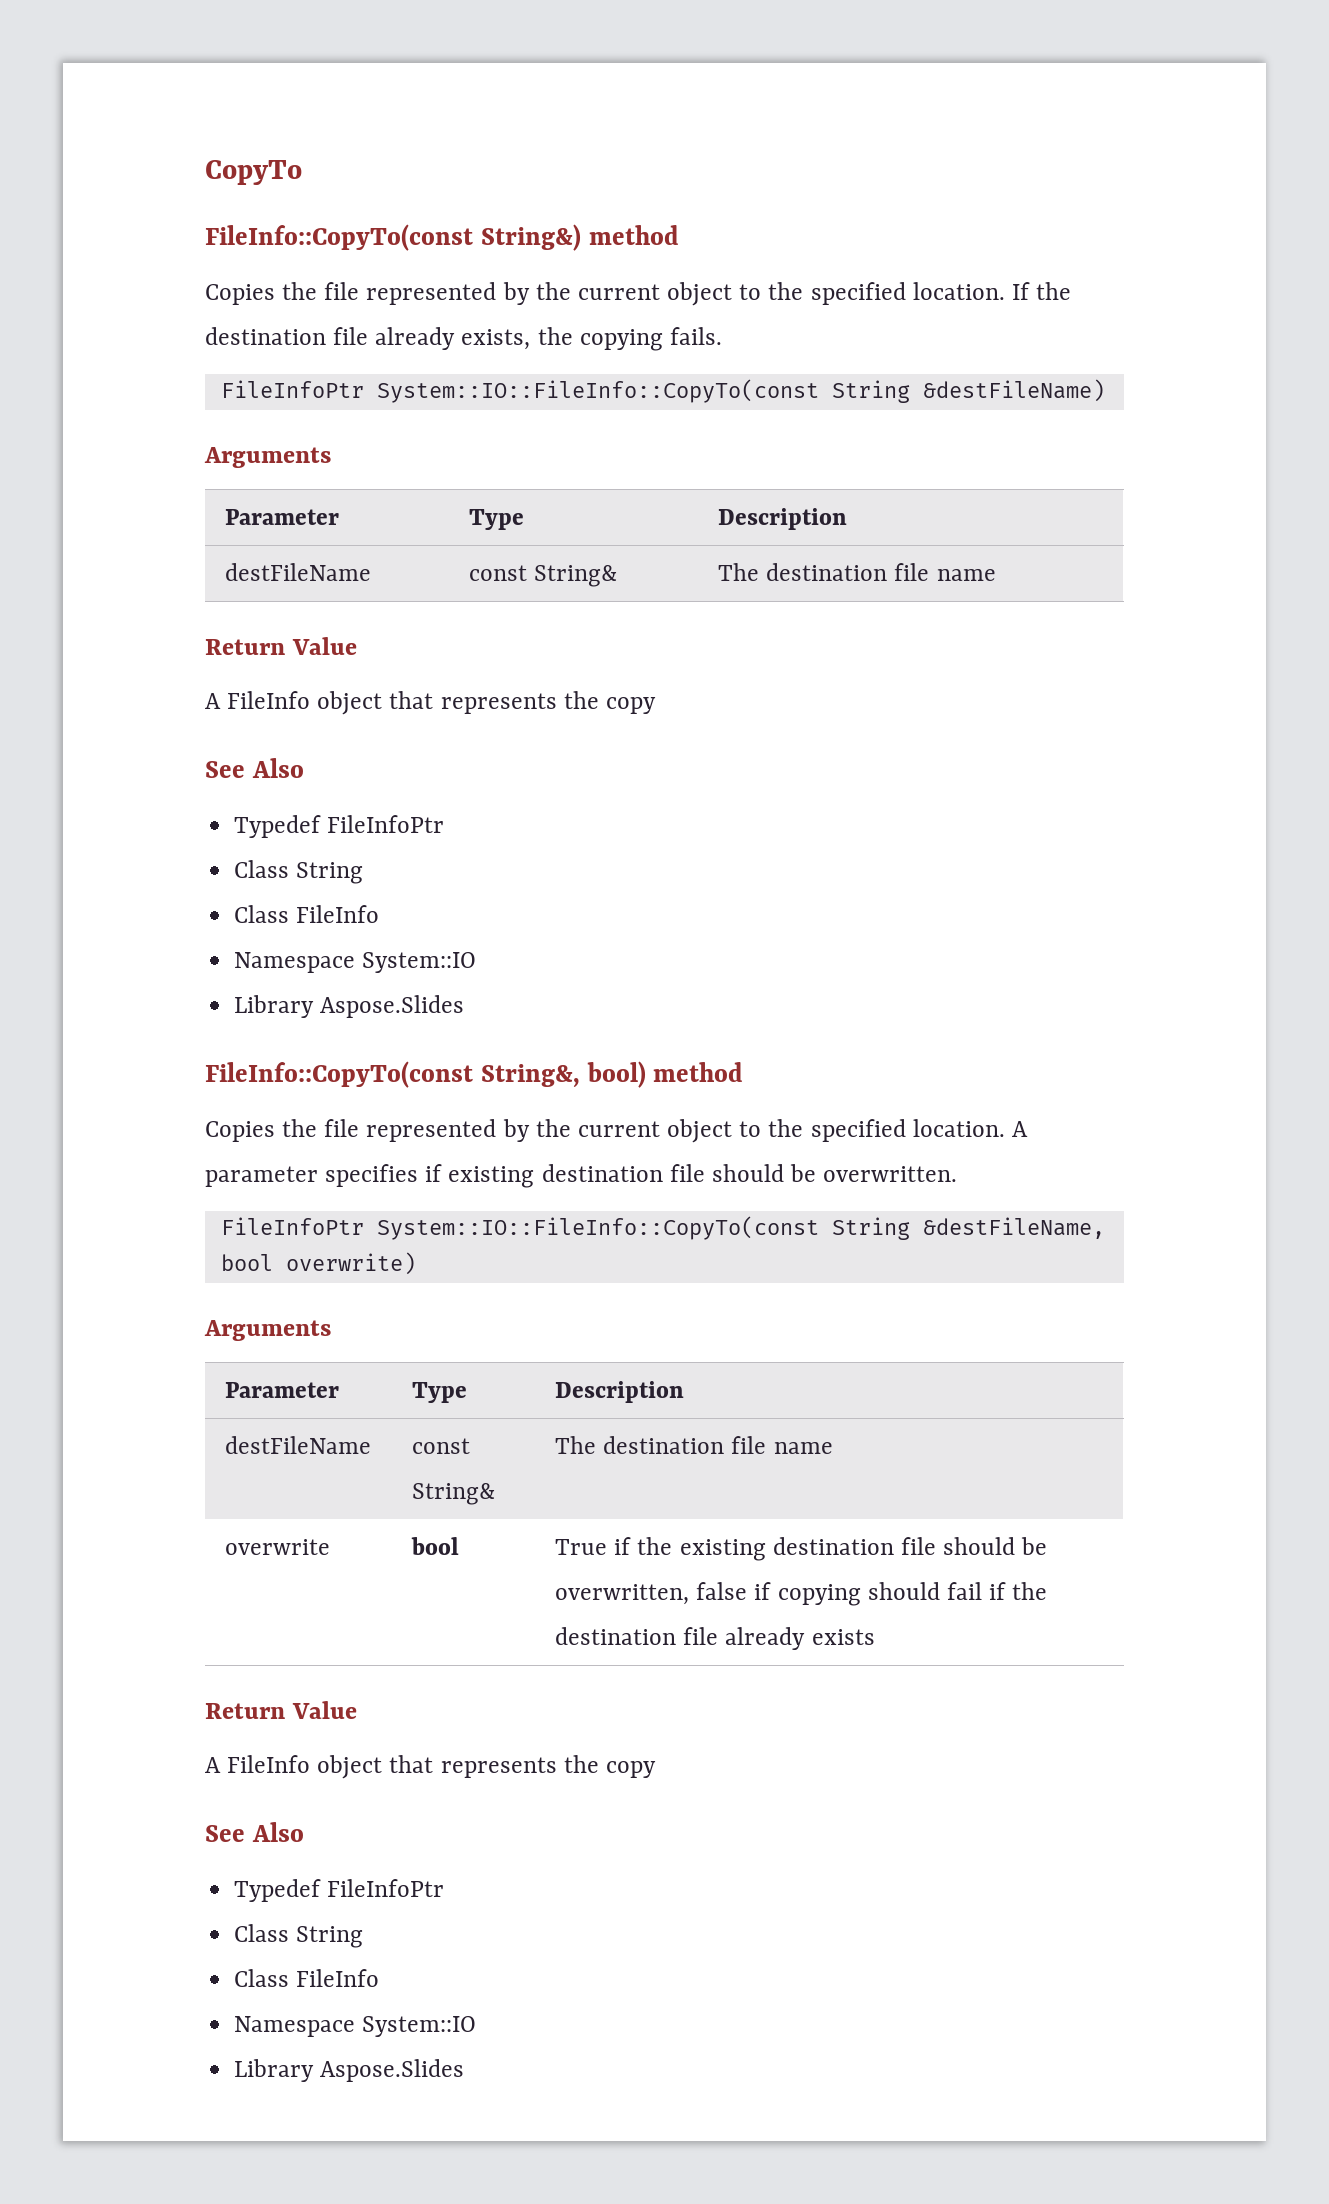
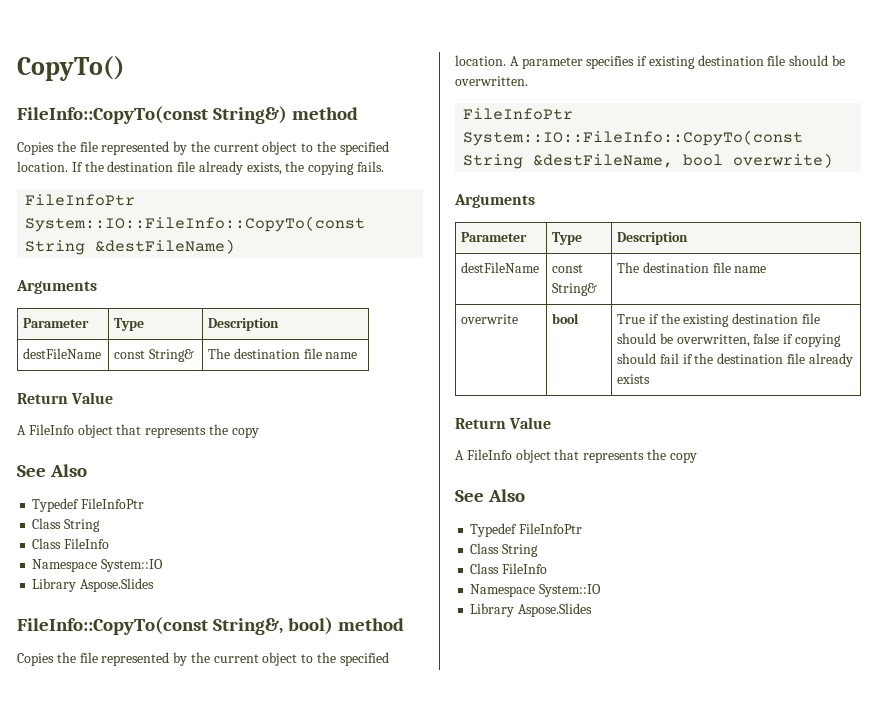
[205,160,302,185] CopyTo -> [17,56,125,81] CopyTo()

